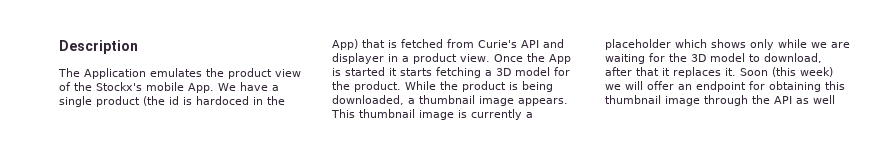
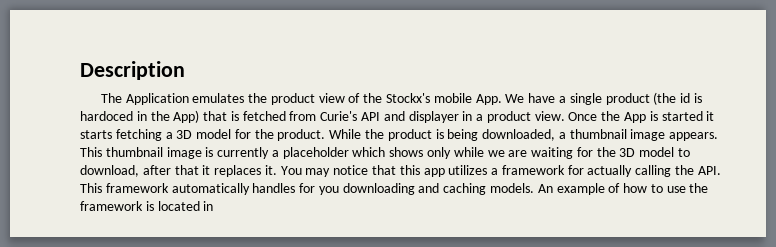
[740,67,833,77] [605,81,845,92] [605,95,835,106] Soon (this week) we will offer an endpoint for obtaining this thumbnail image through the API as well -> [280,165,721,177] [80,183,709,195] [80,201,214,211] You may notice that this app utilizes a framework for actually calling the API. This framework automatically handles for you downloading and caching models. An example of how to use the framework is located in

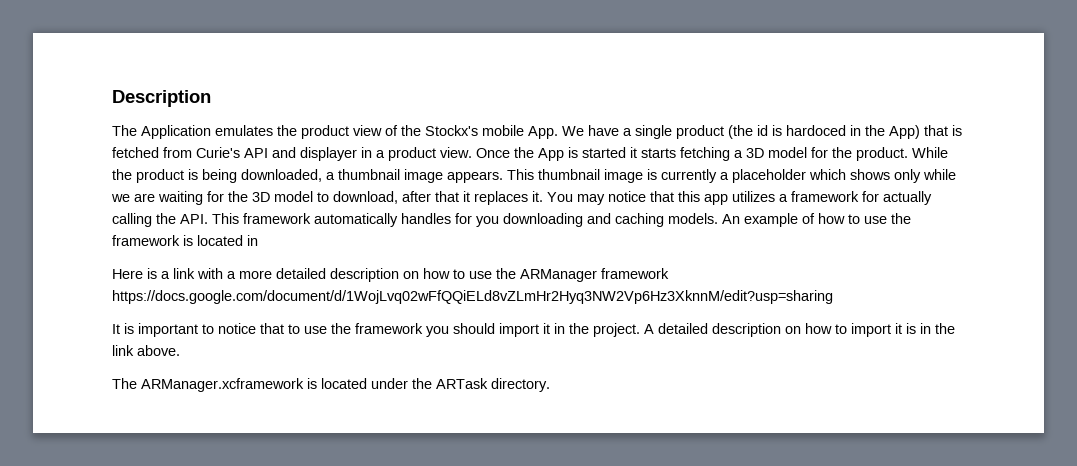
(214, 206) none -> [112,268,669,282] [112,290,833,304] [112,323,955,337] [112,345,180,356] [112,378,550,392] // Here is a link with a more detailed description on how to use the ARManager framework https://docs.google.com/document/d/1WojLvq02wFfQQiELd8vZLmHr2Hyq3NW2Vp6Hz3XknnM/edit?usp=sharing // It is important to notice that to use the framework you should import it in the project. A detailed description on how to import it is in the link above. // The ARManager.xcframework is located under the ARTask directory.

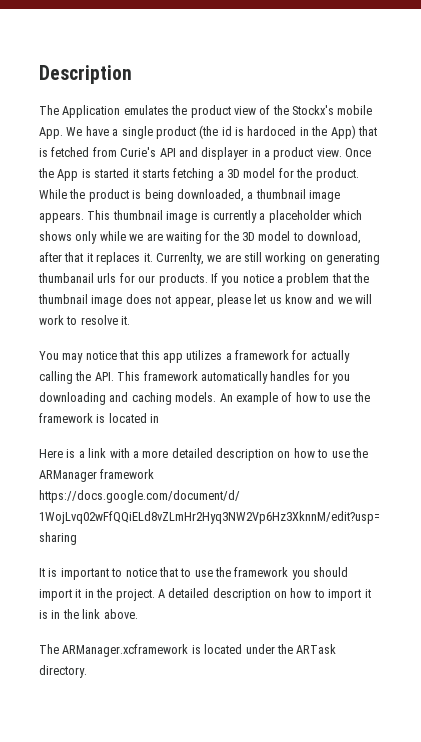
(543, 196) none -> [155,252,381,265] [38,273,370,286] [38,294,373,307] [39,315,131,325] Currenlty, we are still working on generating thumbanail urls for our products. If you notice a problem that the thumbnail image does not appear, please let us know and we will work to resolve it. //

